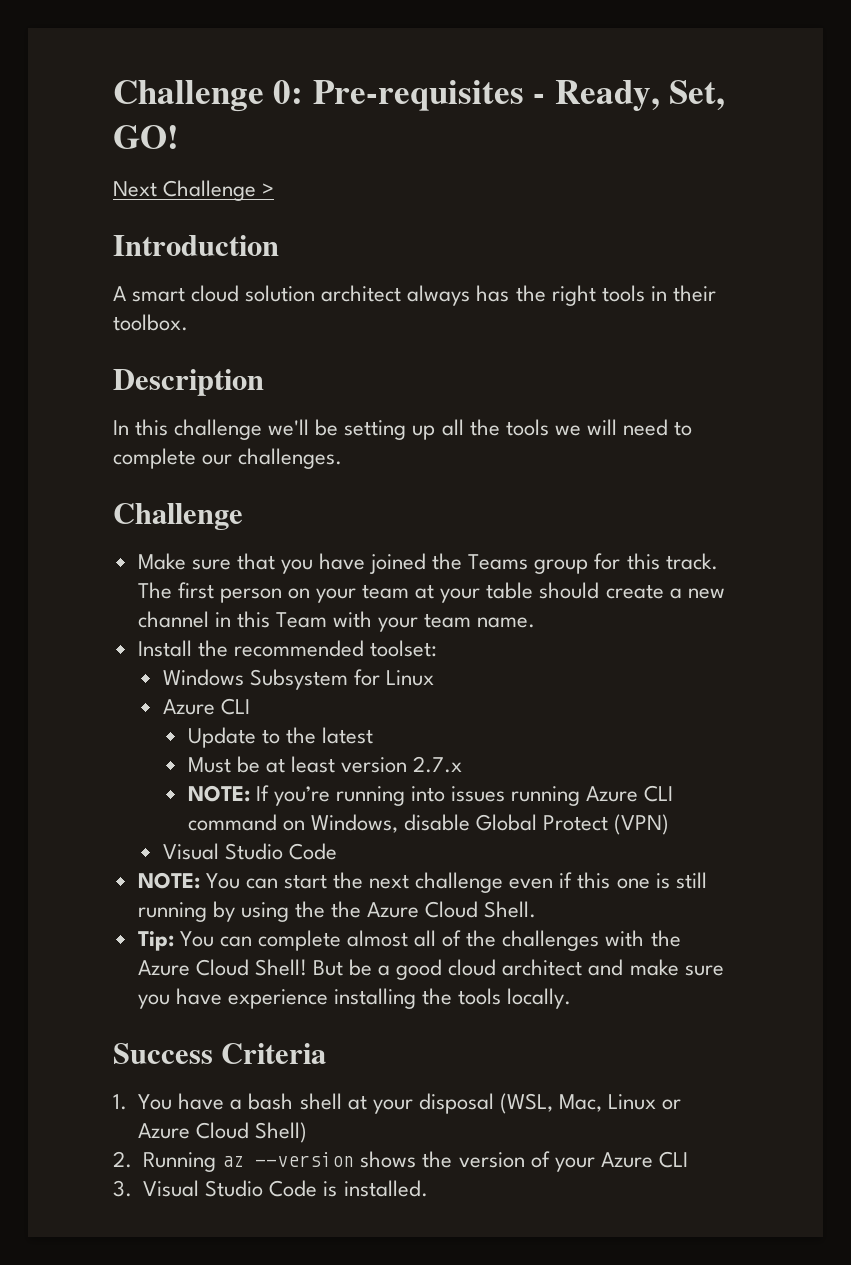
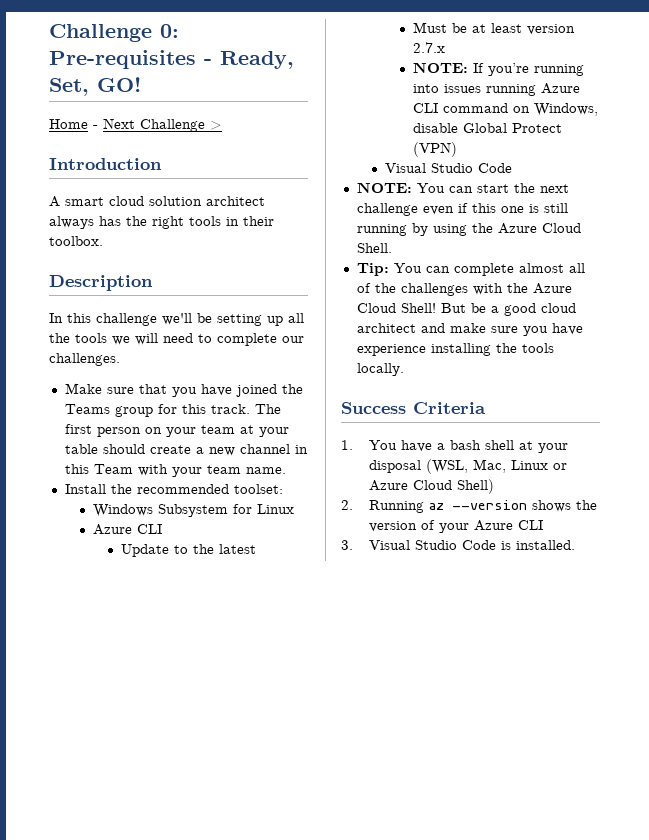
(179, 137) none -> [49,119,98,129] Home -
[113,503,243,530] // Challenge -> (120, 359) none
[331,901,362,918] the -> (493, 228) none

